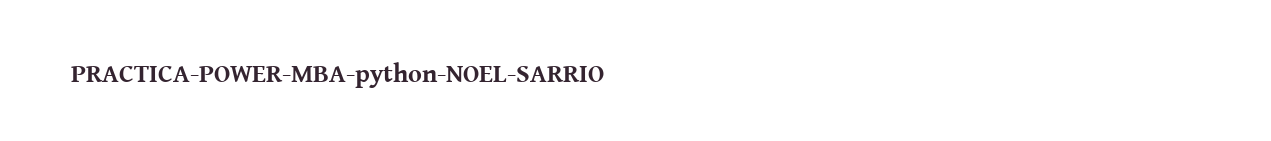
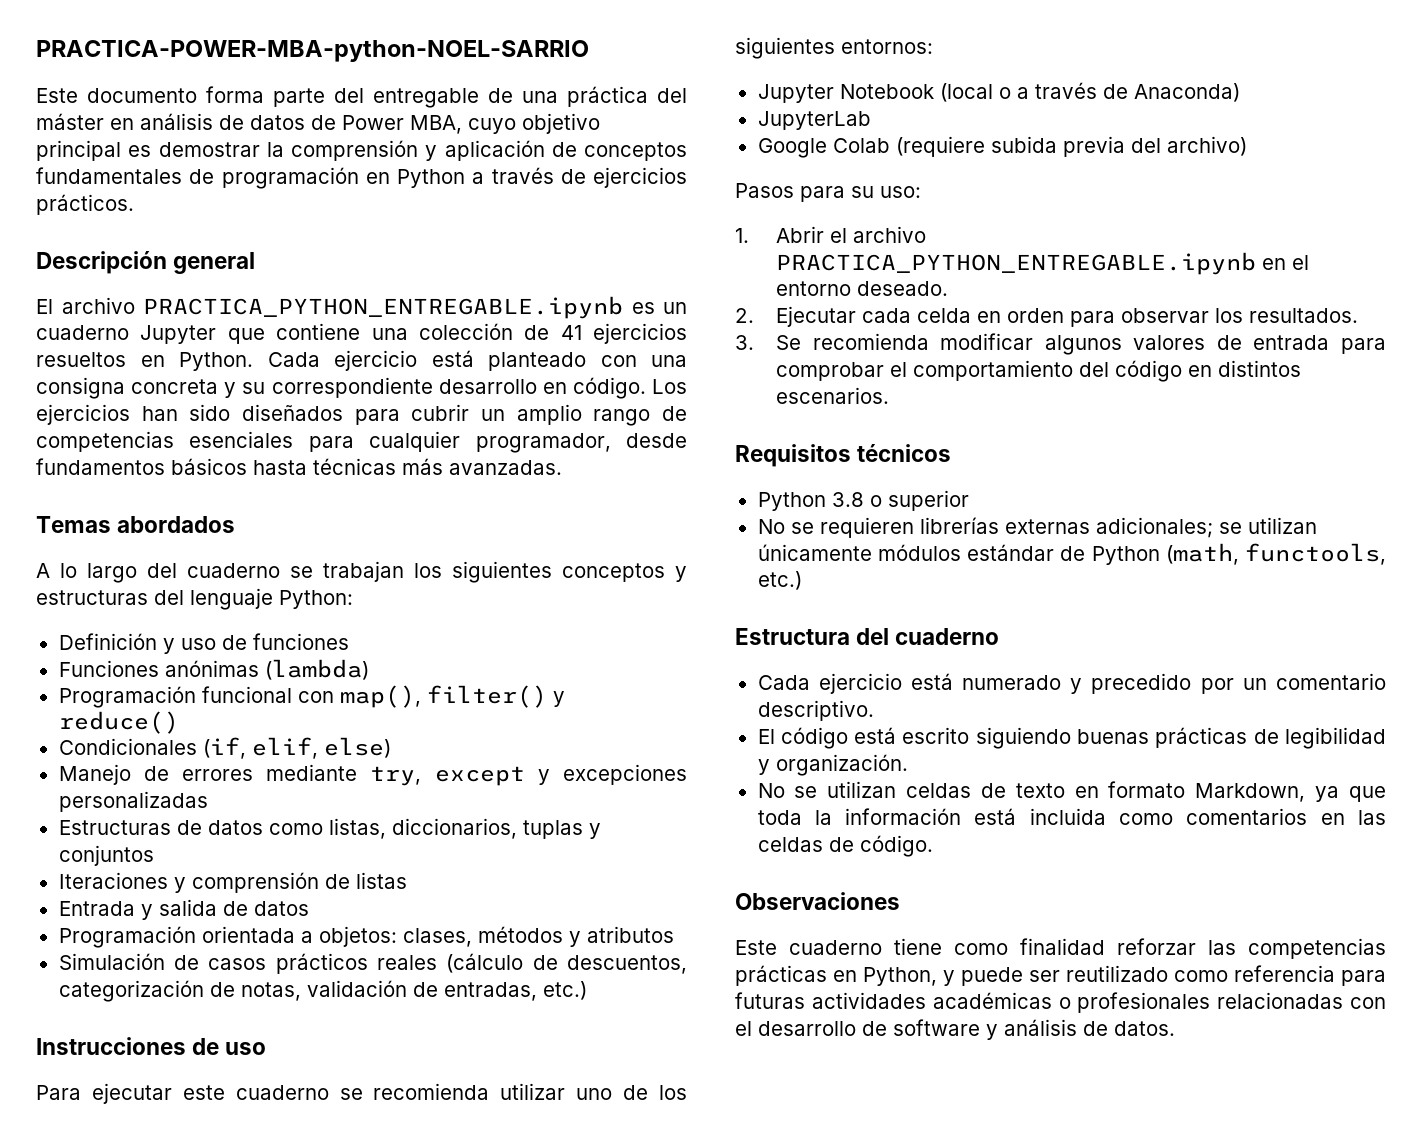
(604, 75) none -> [36,86,687,108] [36,113,600,134] [36,140,687,161] [36,167,687,189] [36,194,134,215] [36,251,256,274] [36,296,687,319] [36,323,687,344] [36,350,687,371] [36,377,687,399] [36,404,687,426] [36,431,687,453] [36,458,562,475] [36,516,236,533] [36,561,687,583] [36,588,353,610] [58,633,349,654] [58,659,369,680] [58,685,565,708] [58,711,179,734] [58,737,391,759] [58,764,688,786] [58,791,208,812] [58,818,601,839] [58,845,154,866] [58,872,407,893] [58,899,309,920] [58,926,674,948] [58,953,688,974] [58,980,587,1002] [36,1037,267,1055] [36,1083,688,1104] [735,37,933,59] [757,82,1240,103] [757,111,871,130] [757,136,1247,158] [735,183,921,202] [735,226,926,243] [775,252,1309,275] [775,281,948,296] [735,306,1358,327] [735,333,1386,355] [775,360,1301,382] [775,387,889,404] [735,444,952,467] [757,490,969,511] [757,517,1317,538] [757,543,1386,565] [757,571,802,590] [735,628,1000,645] [757,673,1386,694] [757,700,874,721] [757,727,1386,749] [757,754,908,776] [757,781,1387,802] [757,808,1386,825] [757,835,933,857] [735,892,900,910] [735,938,1386,959] [735,965,1386,986] [735,992,1386,1013] [735,1019,1175,1040] // Este documento forma parte del entregable de una práctica del máster en análisis de datos de Power MBA, cuyo objetivo principal es demostrar la comprensión y aplicación de conceptos fundamentales de programación en Python a través de ejercicios prácticos. // Descripción general // El archivo PRACTICA_PYTHON_ENTREGABLE.ipynb es un cuaderno Jupyter que contiene una colección de 41 ejercicios resueltos en Python. Cada ejercicio está planteado con una consigna concreta y su correspondiente desarrollo en código. Los ejercicios han sido diseñados para cubrir un amplio rango de competencias esenciales para cualquier programador, desde fundamentos básicos hasta técnicas más avanzadas. // Temas abordados // A lo largo del cuaderno se trabajan los siguientes conceptos y estructuras del lenguaje Python: // Definición y uso de funciones // Funciones anónimas (lambda) // Programación funcional con map(), filter() y reduce() // Condicionales (if, elif, else) // Manejo de errores mediante try, except y excepciones personalizadas // Estructuras de datos como listas, diccionarios, tuplas y conjuntos // Iteraciones y comprensión de listas // Entrada y salida de datos // Programación orientada a objetos: clases, métodos y atributos // Simulación de casos prácticos reales (cálculo de descuentos, categorización de notas, validación de entradas, etc.) // Instrucciones de uso // Para ejecutar este cuaderno se recomienda utilizar uno de los siguientes entornos: // Jupyter Notebook (local o a través de Anaconda) // JupyterLab // Google Colab (requiere subida previa del archivo) // Pasos para su uso: // 1. Abrir el archivo PRACTICA_PYTHON_ENTREGABLE.ipynb en el entorno deseado. // 2. Ejecutar cada celda en orden para observar los resultados. // 3. Se recomienda modificar algunos valores de entrada para comprobar el comportamiento del código en distintos escenarios. // Requisitos técnicos // Python 3.8 o superior // No se requieren librerías externas adicionales; se utilizan únicamente módulos estándar de Python (math, functools, etc.) // Estructura del cuaderno // Cada ejercicio está numerado y precedido por un comentario descriptivo. // El código está escrito siguiendo buenas prácticas de legibilidad y organización. // No se utilizan celdas de texto en formato Markdown, ya que toda la información está incluida como comentarios en las celdas de código. // Observaciones // Este cuaderno tiene como finalidad reforzar las competencias prácticas en Python, y puede ser reutilizado como referencia para futuras actividades académicas o profesionales relacionadas con el desarrollo de software y análisis de datos.

